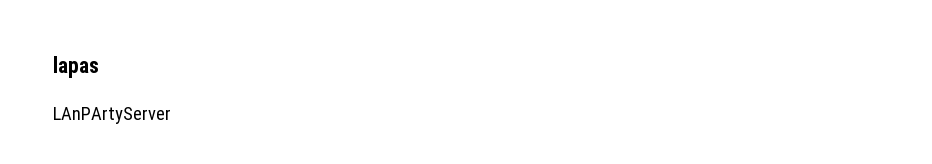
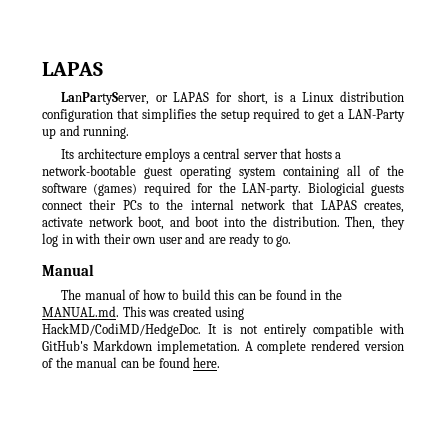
[53,56,99,78] [53,107,171,124] lapas // LAnPArtyServer -> [42,62,103,76] [61,91,405,105] [42,108,406,122] [42,125,130,139] [61,148,342,162] [42,165,404,179] [42,182,404,196] [42,199,404,213] [42,216,405,230] [42,233,292,247] [42,264,94,276] [61,289,342,300] [42,306,245,320] [42,323,404,337] [42,340,404,354] [42,357,221,368] LAPAS // LanPartyServer, or LAPAS for short, is a Linux distribution configuration that simplifies the setup required to get a LAN-Party up and running. // Its architecture employs a central server that hosts a network-bootable guest operating system containing all of the software (games) required for the LAN-party. Biologicial guests connect their PCs to the internal network that LAPAS creates, activate network boot, and boot into the distribution. Then, they log in with their own user and are ready to go. // Manual // The manual of how to build this can be found in the MANUAL.md. This was created using HackMD/CodiMD/HedgeDoc. It is not entirely compatible with GitHub's Markdown implemetation. A complete rendered version of the manual can be found here.

